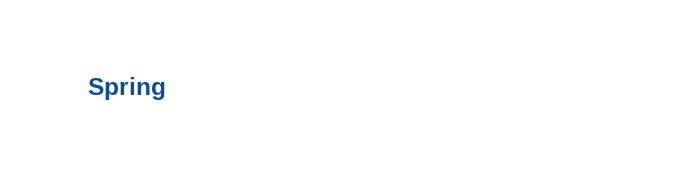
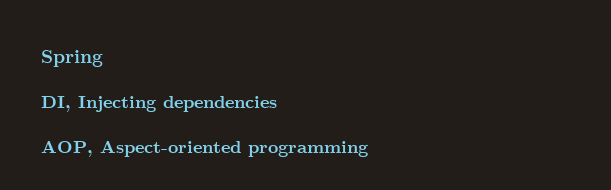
(166, 88) none -> [41,96,277,112] [41,140,369,157] // DI, Injecting dependencies // AOP, Aspect-oriented programming

